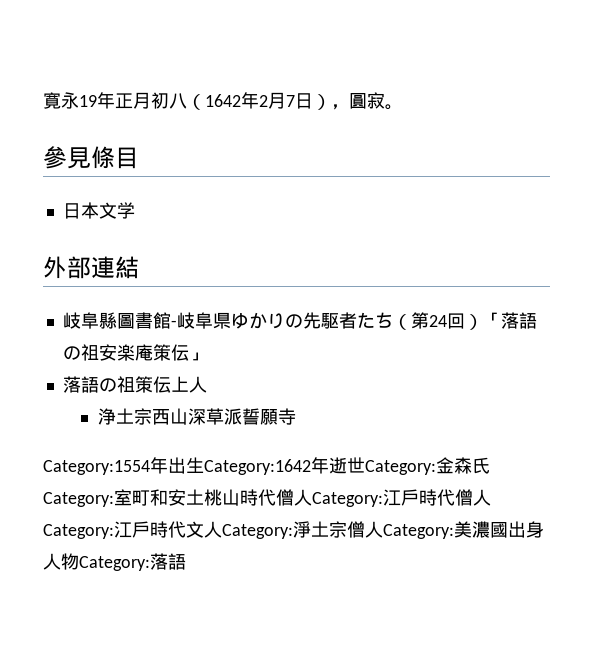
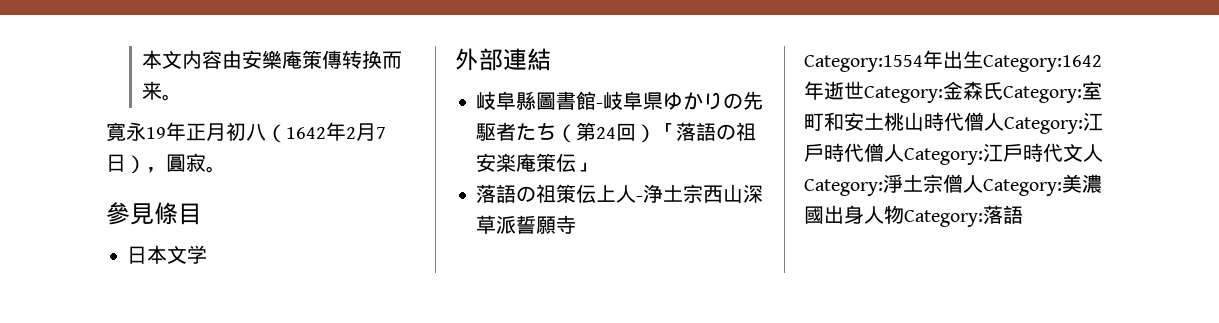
(43, 100) none -> [142,50,403,69] [142,81,183,101] 本文内容由安樂庵策傳转换而来。 //
(207, 384) // -> [636,196,644,201] -

